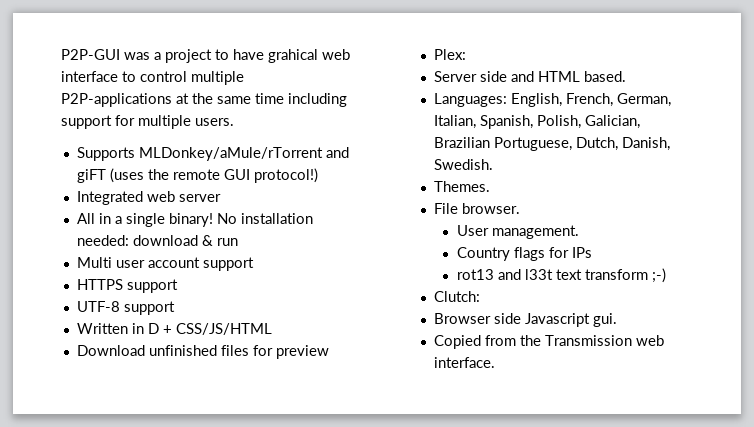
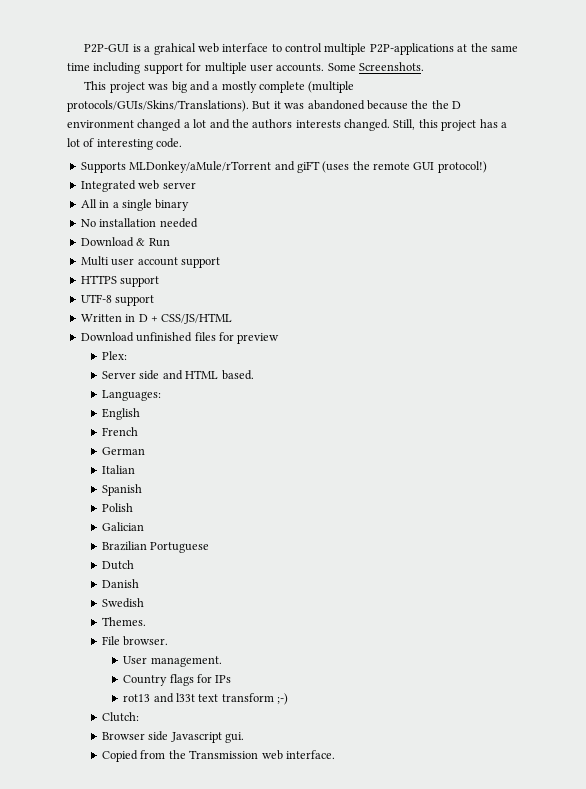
[124,49,264,63] was a project to have -> [132,44,151,52] is a
[195,118,234,126] users. -> [249,62,424,72] [84,81,355,93] [67,100,461,112] [67,119,507,131] [67,138,183,150] user accounts. Some Screenshots. // This project was big and a mostly complete (multiple protocols/GUIs/Skins/Translations). But it was abandoned because the the D environment changed a lot and the authors interests changed. Still, this project has a lot of interesting code.
[168,213,213,227] binary! -> [155,199,190,211] binary //
[76,235,238,246] needed: download & run -> [159,218,198,228] [80,237,170,247] needed // Download & Run
[511,93,672,107] [434,115,641,129] [434,137,671,151] [434,159,494,170] English, French, German, Italian, Spanish, Polish, Galician, Brazilian Portuguese, Dutch, Danish, Swedish. -> [102,408,141,420] [102,427,139,436] [102,447,146,455] [102,465,136,474] [102,484,143,496] [102,503,134,512] [102,522,145,531] [102,541,210,553] [102,560,135,570] [102,579,140,588] [102,598,145,608] // English // French // German // Italian // Spanish // Polish // Galician // Brazilian Portuguese // Dutch // Danish // Swedish

